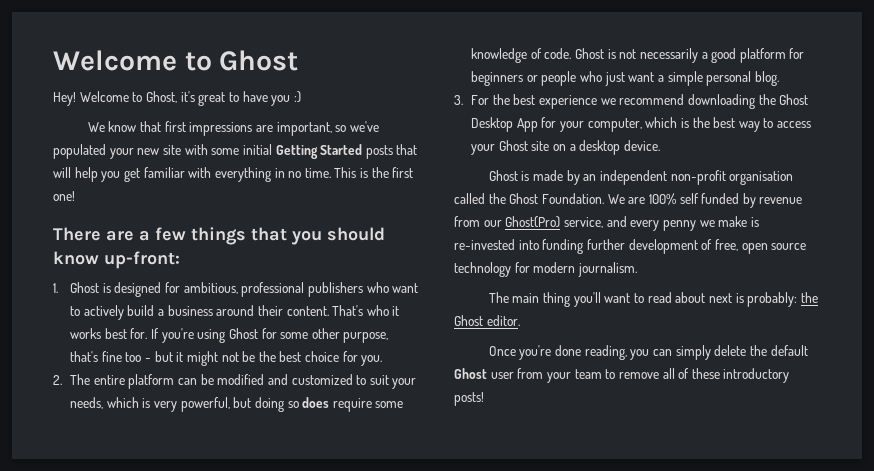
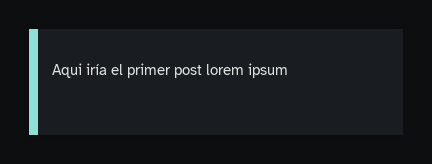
[53,50,299,71] [53,91,301,106] [87,121,379,136] [53,144,418,159] [53,167,414,182] [53,191,75,201] [53,227,385,245] [53,251,180,269] [53,282,419,297] [69,305,400,320] [69,328,389,343] [69,351,383,366] [53,374,417,389] [69,397,404,412] [470,48,805,63] [470,71,779,86] [454,94,809,109] [470,117,812,132] [470,140,660,155] [488,170,794,185] [454,193,803,208] [454,216,759,231] [454,239,807,254] [454,262,637,277] [488,292,818,307] [454,315,520,326] [488,345,808,360] [454,368,790,383] [454,392,484,406] Welcome to Ghost // Hey! Welcome to Ghost, it's great to have you :) // We know that first impressions are important, so we've populated your new site with some initial Getting Started posts that will help you get familiar with everything in no time. This is the first one! // There are a few things that you should know up-front: // 1. Ghost is designed for ambitious, professional publishers who want to actively build a business around their content. That's who it works best for. If you're using Ghost for some other purpose, that's fine too - but it might not be the best choice for you. // 2. The entire platform can be modified and customized to suit your needs, which is very powerful, but doing so does require some knowledge of code. Ghost is not necessarily a good platform for beginners or people who just want a simple personal blog. // 3. For the best experience we recommend downloading the Ghost Desktop App for your computer, which is the best way to access your Ghost site on a desktop device. // Ghost is made by an independent non-profit organisation called the Ghost Foundation. We are 100% self funded by revenue from our Ghost(Pro) service, and every penny we make is re-invested into funding further development of free, open source technology for modern journalism. // The main thing you'll want to read about next is probably: the Ghost editor. // Once you're done reading, you can simply delete the default Ghost user from your team to remove all of these introductory posts! -> [52,63,288,78] Aqui iría el primer post lorem ipsum

